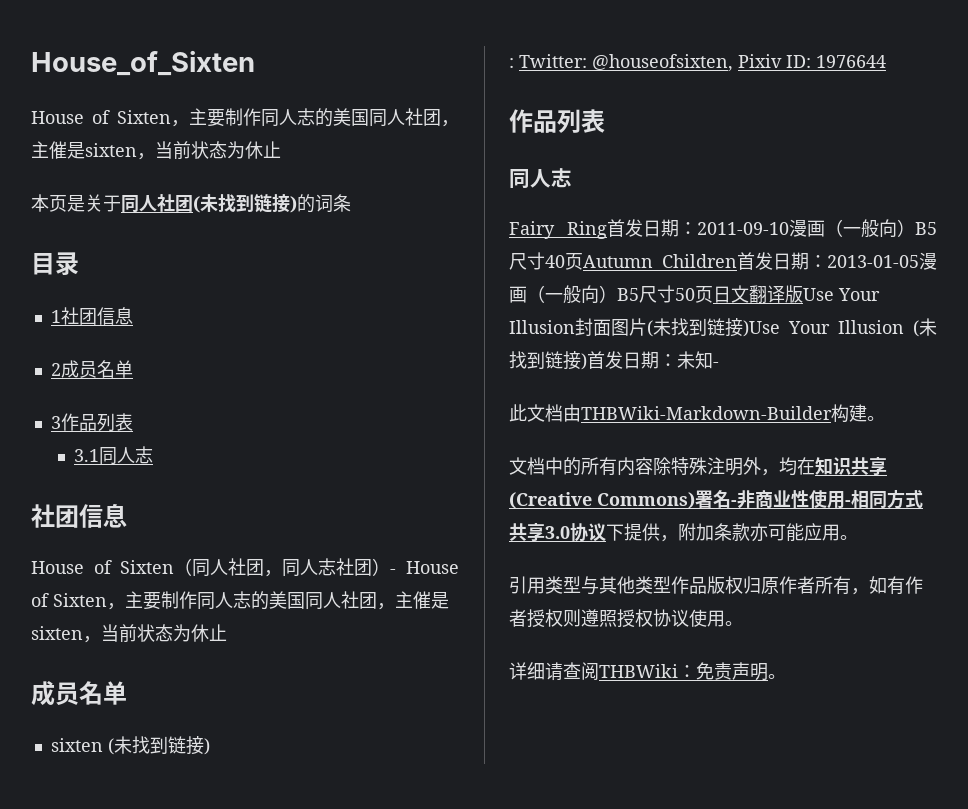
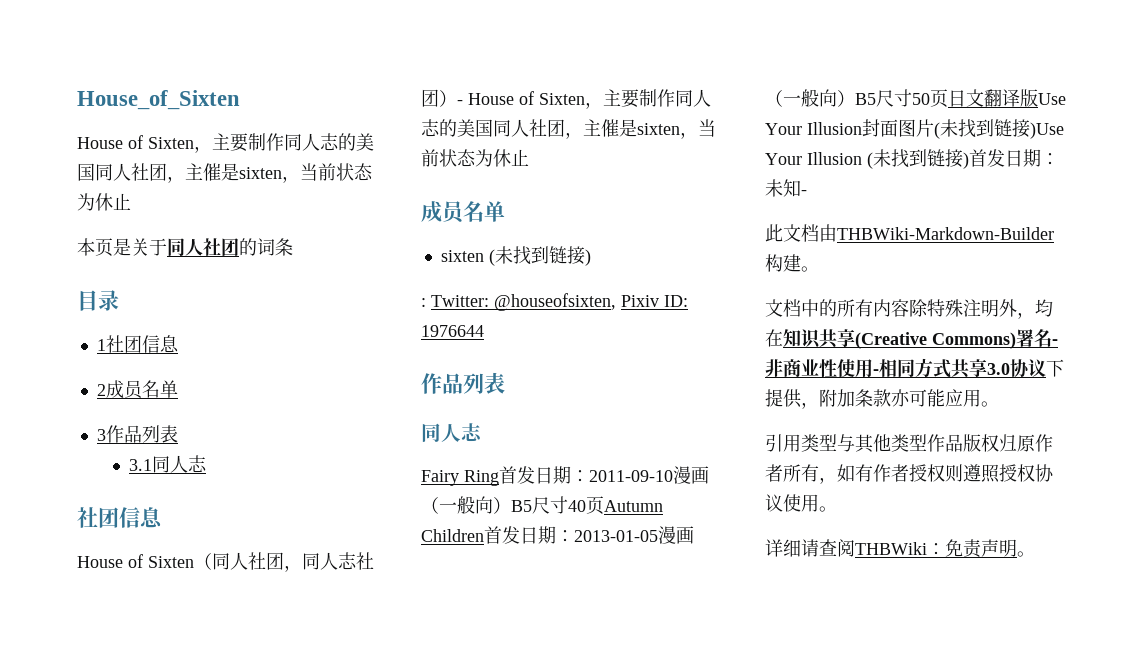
[193,194,297,213] (未找到链接) -> (239, 247) none

